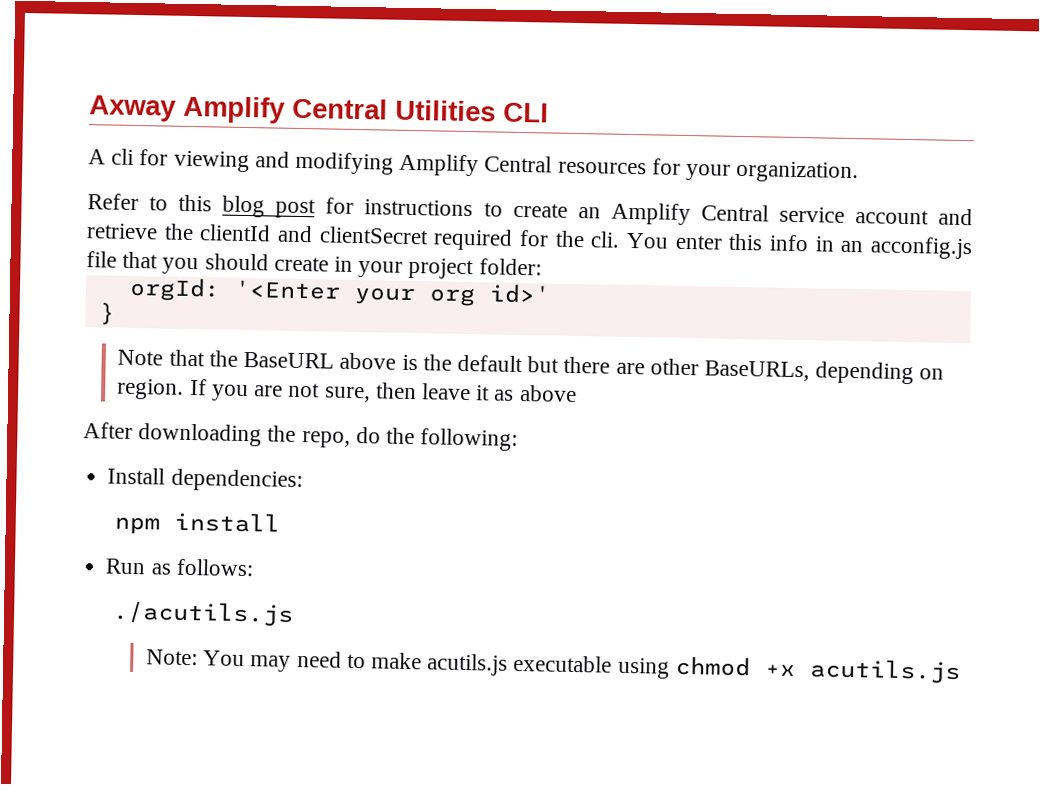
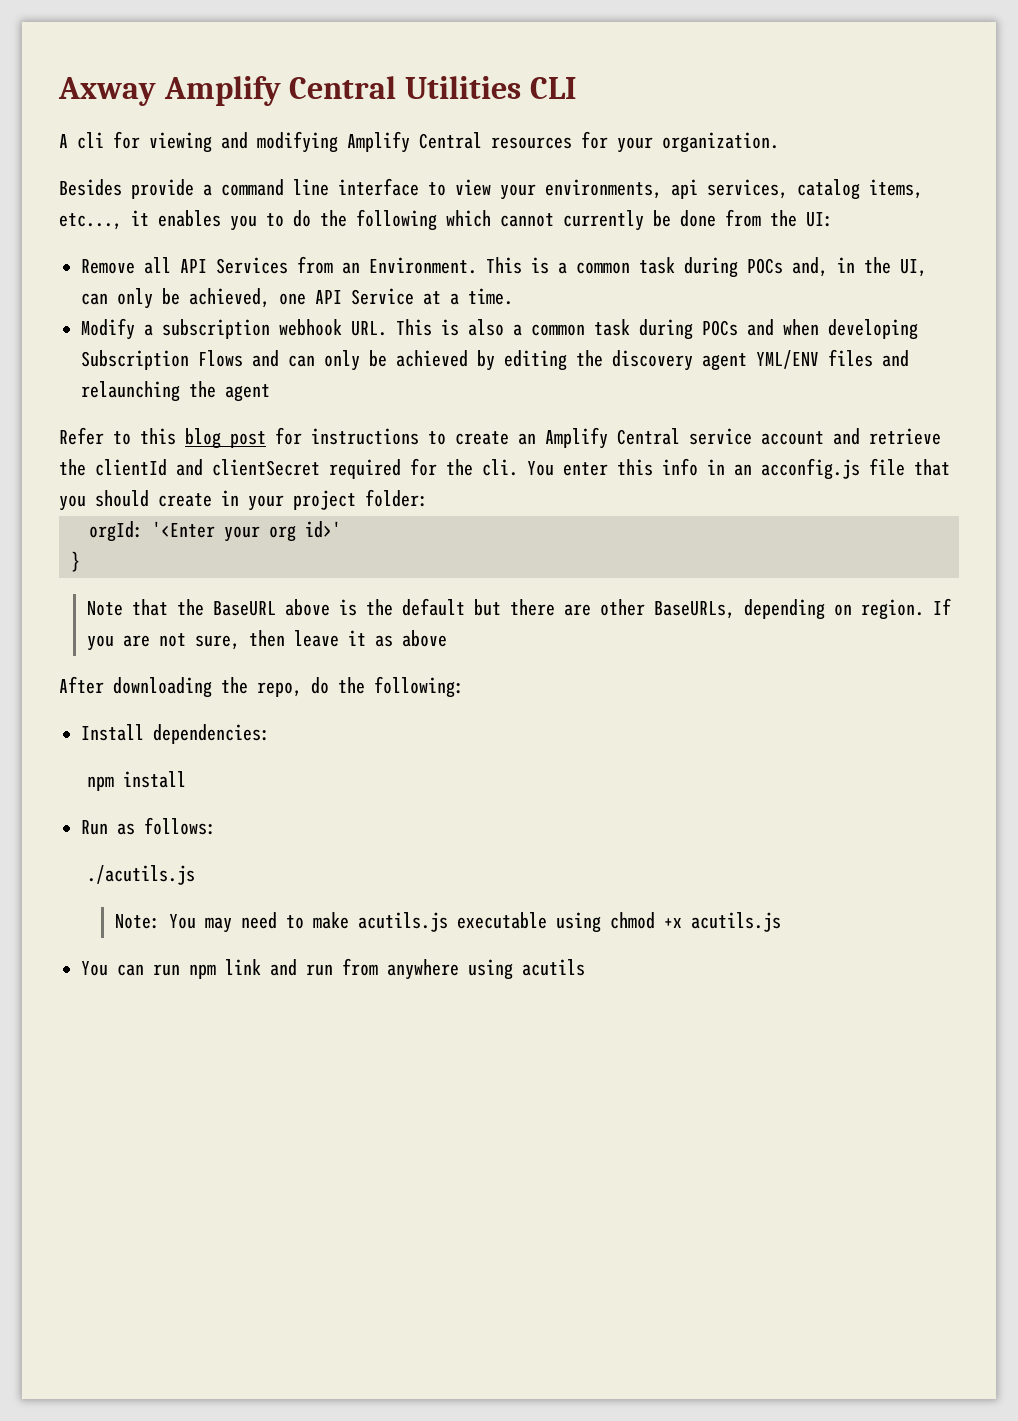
(860, 172) none -> [59,178,923,200] [59,209,833,231] [81,256,927,278] [81,288,513,309] [81,318,918,340] [81,349,909,371] [81,381,270,402] // Besides provide a command line interface to view your environments, api services, catalog items, etc..., it enables you to do the following which cannot currently be done from the UI: // Remove all API Services from an Environment. This is a common task during POCs and, in the UI, can only be achieved, one API Service at a time. // Modify a subscription webhook URL. This is also a common task during POCs and when developing Subscription Flows and can only be achieved by editing the discovery agent YML/ENV files and relaunching the agent
(961, 671) none -> [81,958,585,980] // You can run npm link and run from anywhere using acutils

